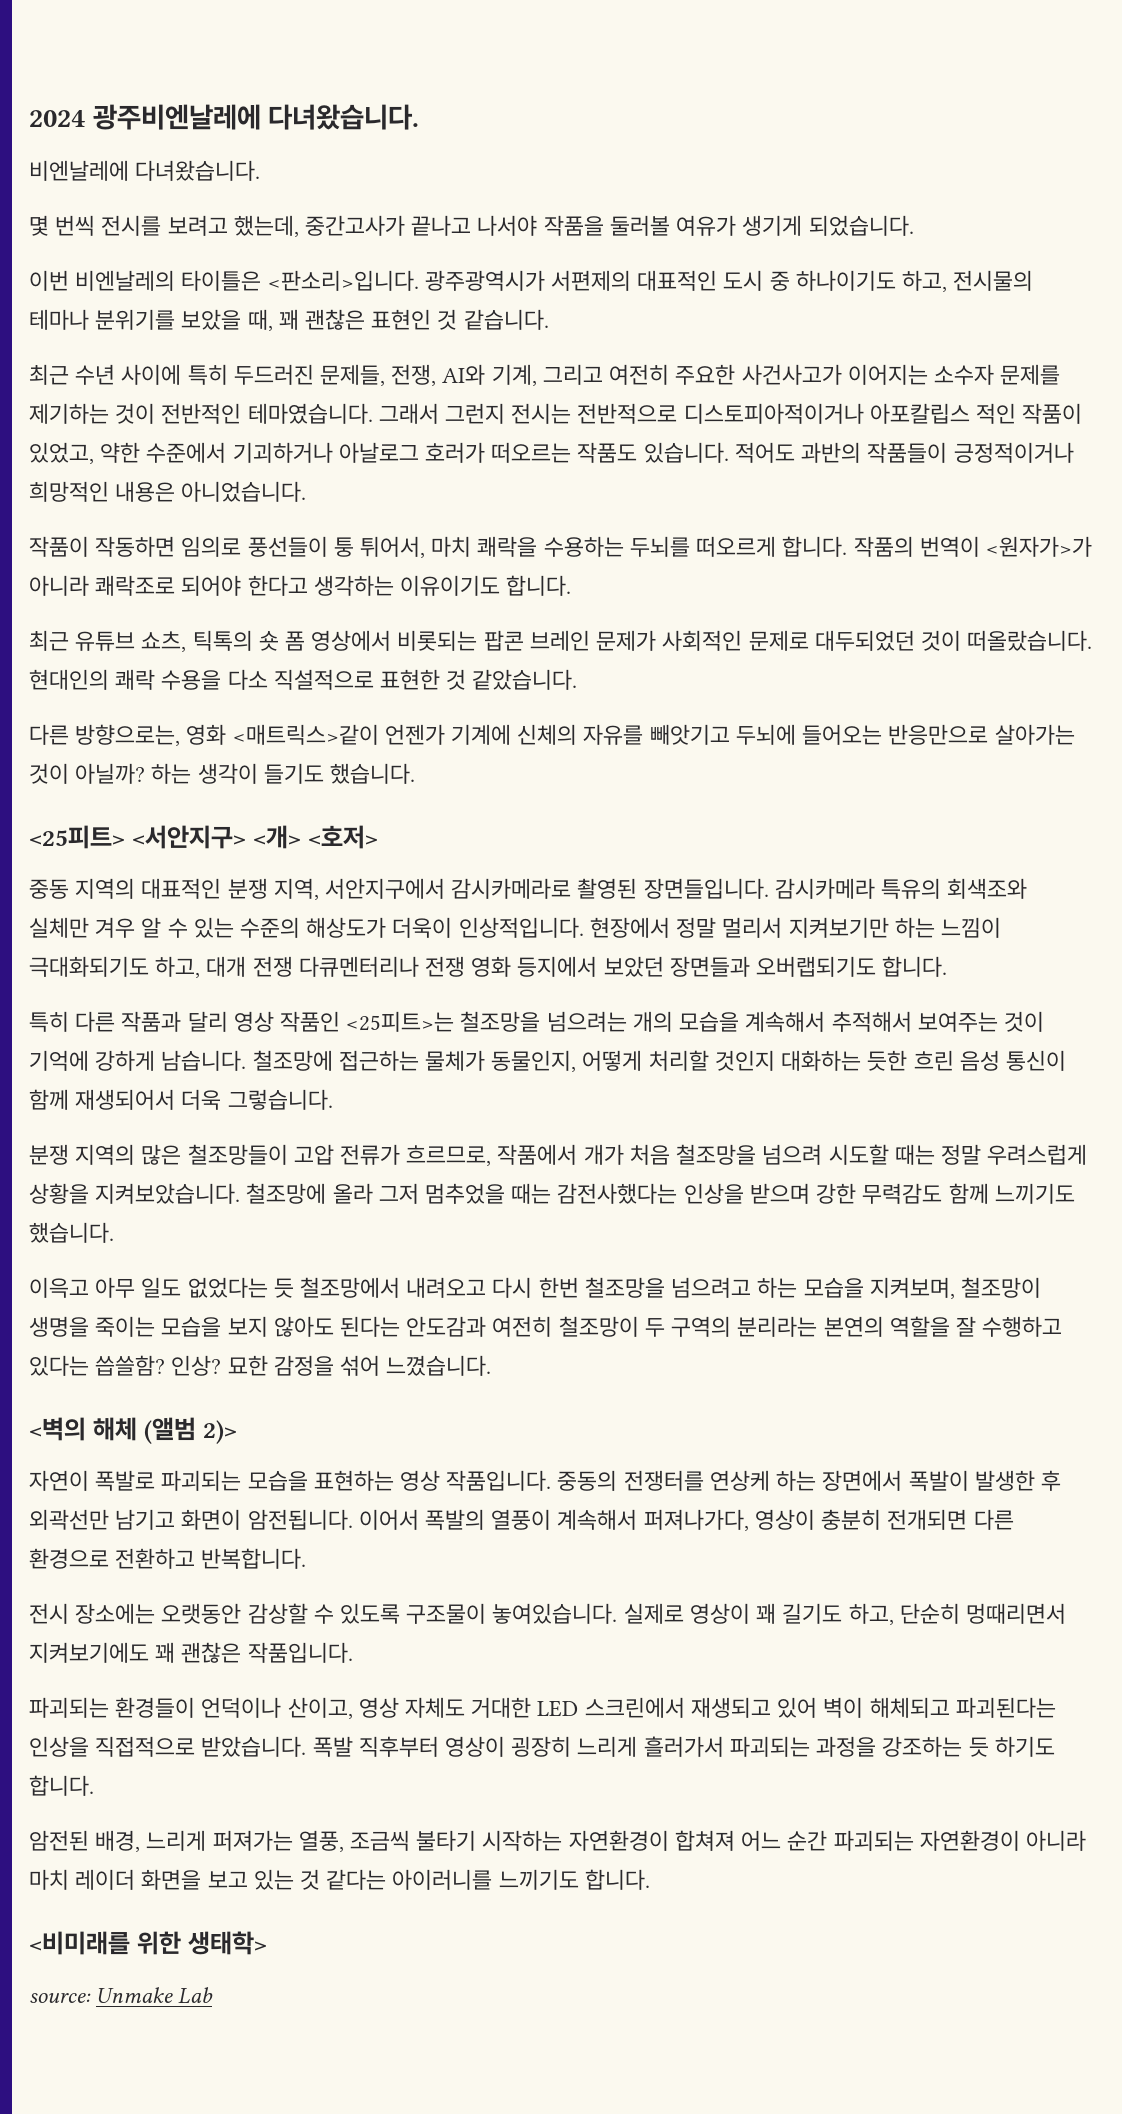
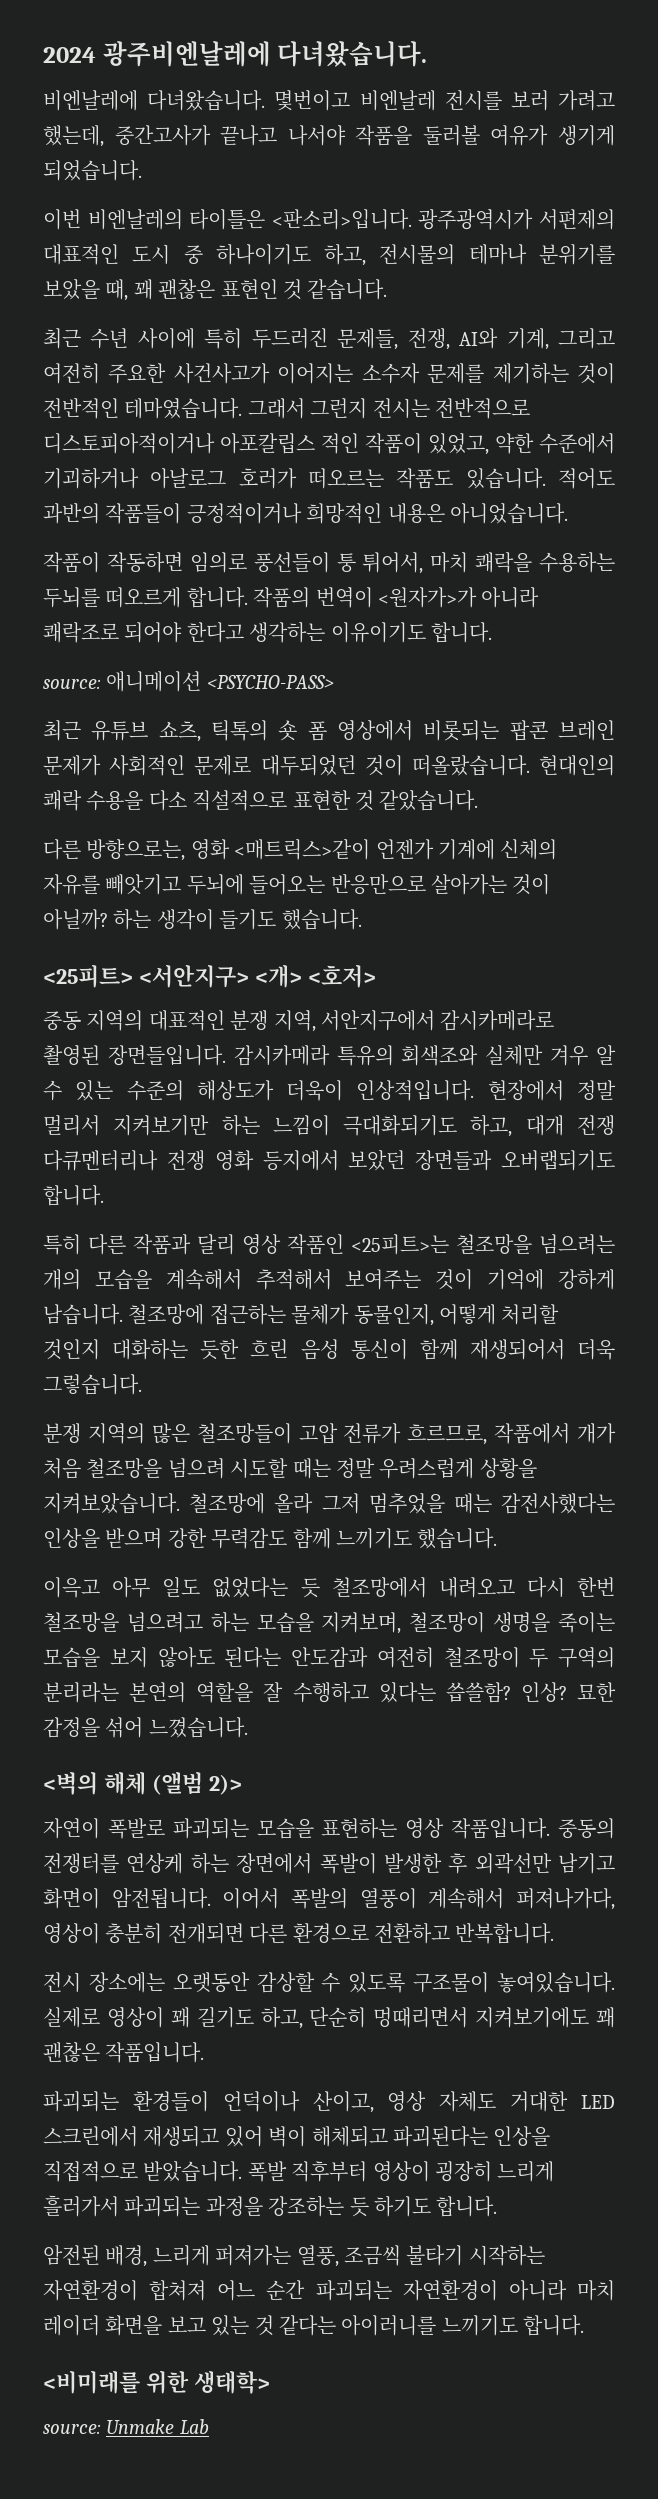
[29,215,228,236] // 몇 번씩 전시를 보려고 -> [274,90,616,111] 몇번이고 비엔날레 전시를 보러 가려고
(572, 585) none -> [43,671,334,692] // source: 애니메이션 <PSYCHO-PASS>

